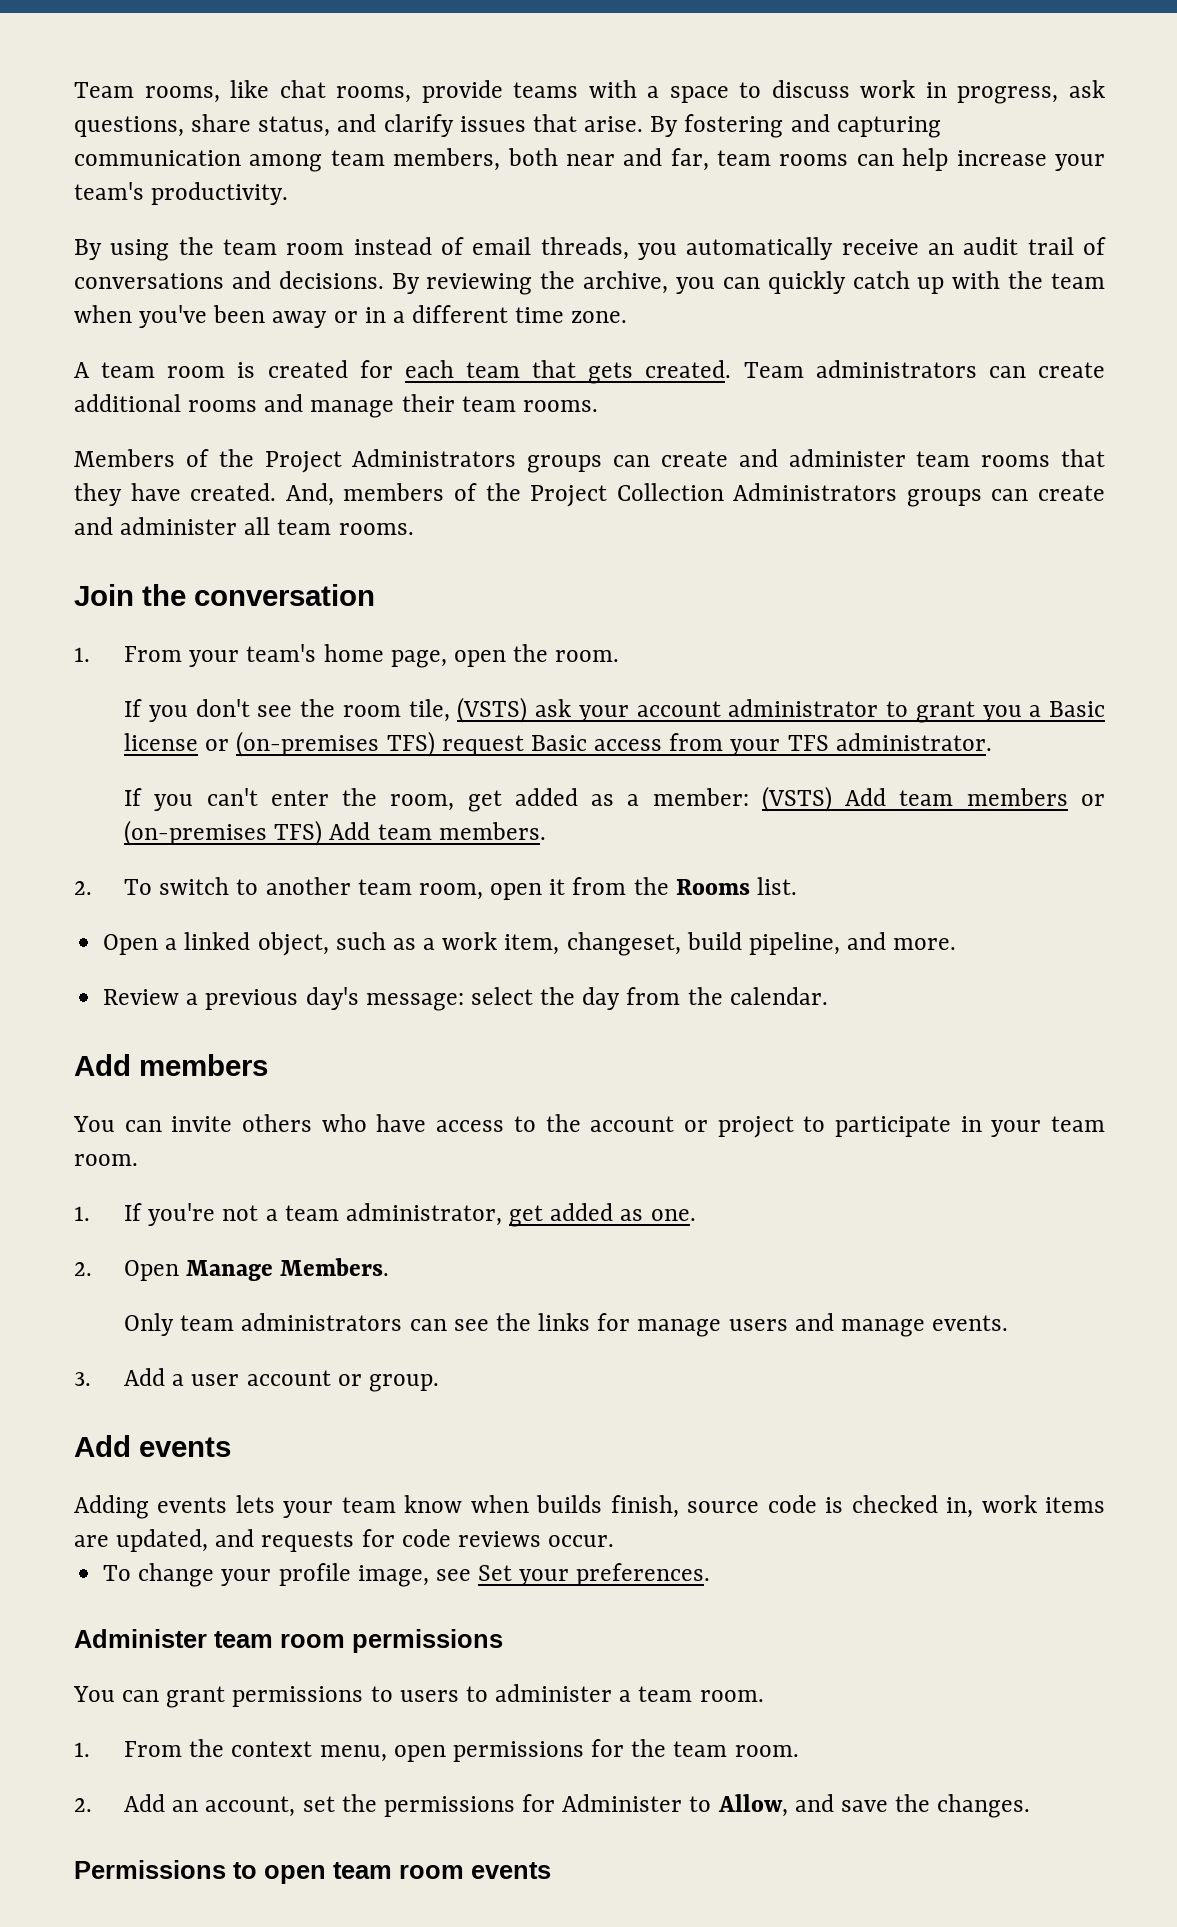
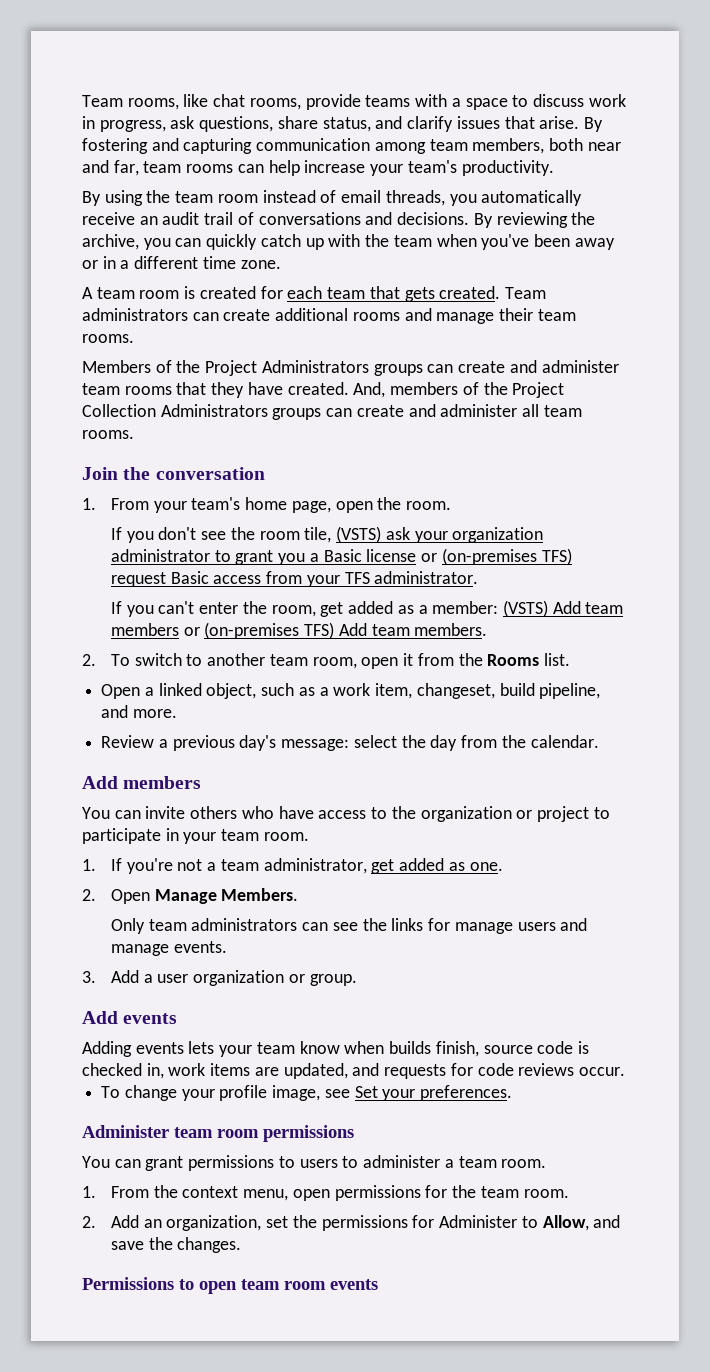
[636,701,721,717] account -> [452,527,544,543] organization
[590,1116,675,1132] account -> [420,806,512,822] organization
[246,1370,331,1386] account -> [193,970,285,986] organization
[205,1796,296,1817] account, -> [166,1215,262,1231] organization,

